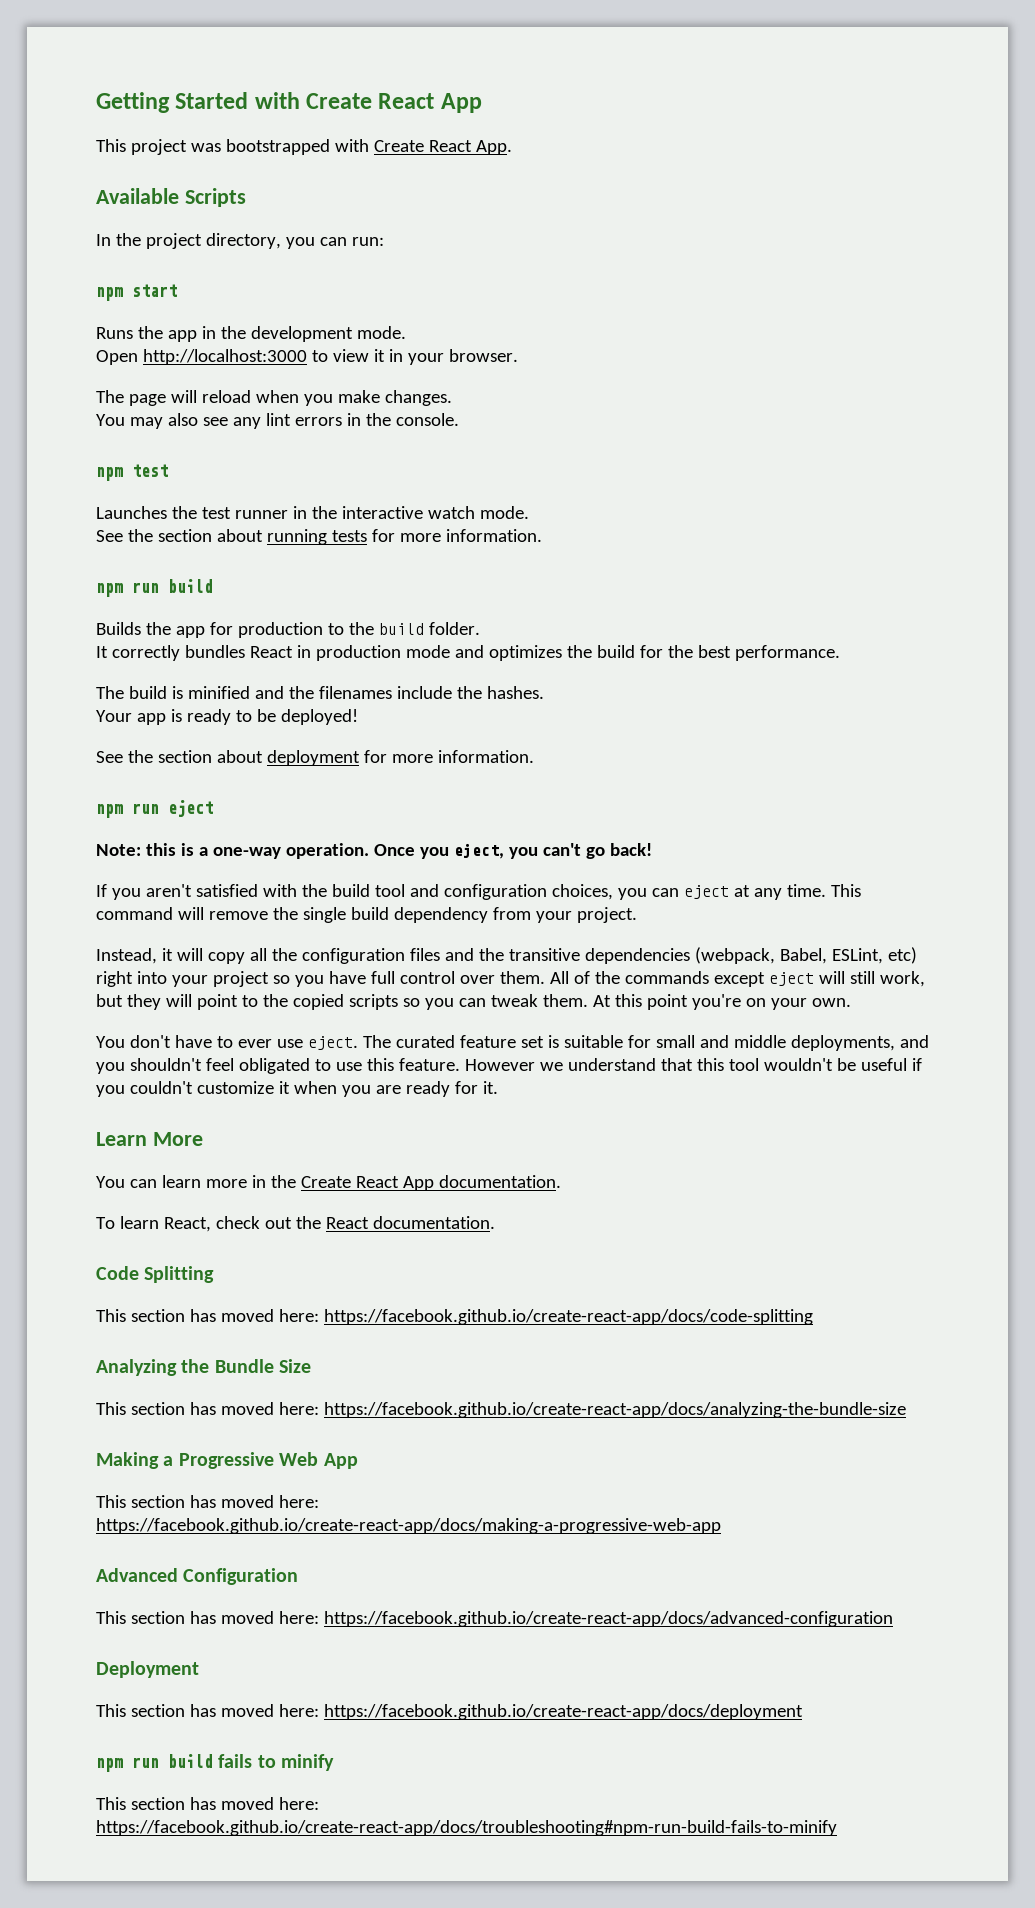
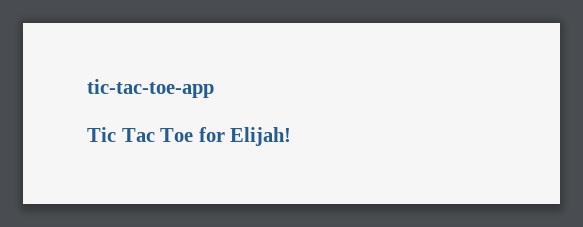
[96,92,482,113] [96,139,512,155] [96,188,246,207] [96,233,384,249] [96,284,177,301] [96,326,406,342] [96,349,518,365] [96,390,452,406] [96,413,459,429] [96,464,168,481] [96,506,529,519] [96,529,542,545] [96,579,213,597] [96,622,480,638] [96,645,840,661] [96,686,544,699] [96,709,358,725] [96,750,534,766] [96,800,213,818] [96,843,652,859] [96,884,861,900] [96,907,637,923] [96,947,917,964] [96,971,925,987] [96,994,851,1010] [96,1035,929,1051] [96,1058,922,1074] [96,1081,498,1097] [96,1132,203,1146] [96,1175,561,1191] [96,1216,495,1232] [96,1266,215,1283] [96,1309,813,1325] [96,1359,312,1376] [96,1402,906,1418] [96,1452,358,1469] [96,1495,319,1508] [96,1518,721,1534] [96,1568,299,1585] [96,1611,893,1627] [96,1661,199,1678] [96,1704,803,1720] [96,1754,335,1772] [96,1797,319,1810] [96,1820,837,1836] Getting Started with Create React App // This project was bootstrapped with Create React App. // Available Scripts // In the project directory, you can run: // npm start // Runs the app in the development mode. // Open http://localhost:3000 to view it in your browser. // The page will reload when you make changes. // You may also see any lint errors in the console. // npm test // Launches the test runner in the interactive watch mode. // See the section about running tests for more information. // npm run build // Builds the app for production to the build folder. // It correctly bundles React in production mode and optimizes the build for the best performance. // The build is minified and the filenames include the hashes. // Your app is ready to be deployed! // See the section about deployment for more information. // npm run eject // Note: this is a one-way operation. Once you eject, you can't go back! // If you aren't satisfied with the build tool and configuration choices, you can eject at any time. This command will remove the single build dependency from your project. // Instead, it will copy all the configuration files and the transitive dependencies (webpack, Babel, ESLint, etc) right into your project so you have full control over them. All of the commands except eject will still work, but they will point to the copied scripts so you can tweak them. At this point you're on your own. // You don't have to ever use eject. The curated feature set is suitable for small and middle deployments, and you shouldn't feel obligated to use this feature. However we understand that this tool wouldn't be useful if you couldn't customize it when you are ready for it. // Learn More // You can learn more in the Create React App documentation. // To learn React, check out the React documentation. // Code Splitting // This section has moved here: https://facebook.github.io/create-react-app/docs/code-splitting // Analyzing the Bundle Size // This section has moved here: https://facebook.github.io/create-react-app/docs/analyzing-the-bundle-size // Making a Progressive Web App // This section has moved here: https://facebook.github.io/create-react-app/docs/making-a-progressive-web-app // Advanced Configuration // This section has moved here: https://facebook.github.io/create-react-app/docs/advanced-configuration // Deployment // This section has moved here: https://facebook.github.io/create-react-app/docs/deployment // npm run build fails to minify // This section has moved here: https://facebook.github.io/create-react-app/docs/troubleshooting#npm-run-build-fails-to-minify -> [87,79,214,98] [87,127,292,146] tic-tac-toe-app // Tic Tac Toe for Elijah!

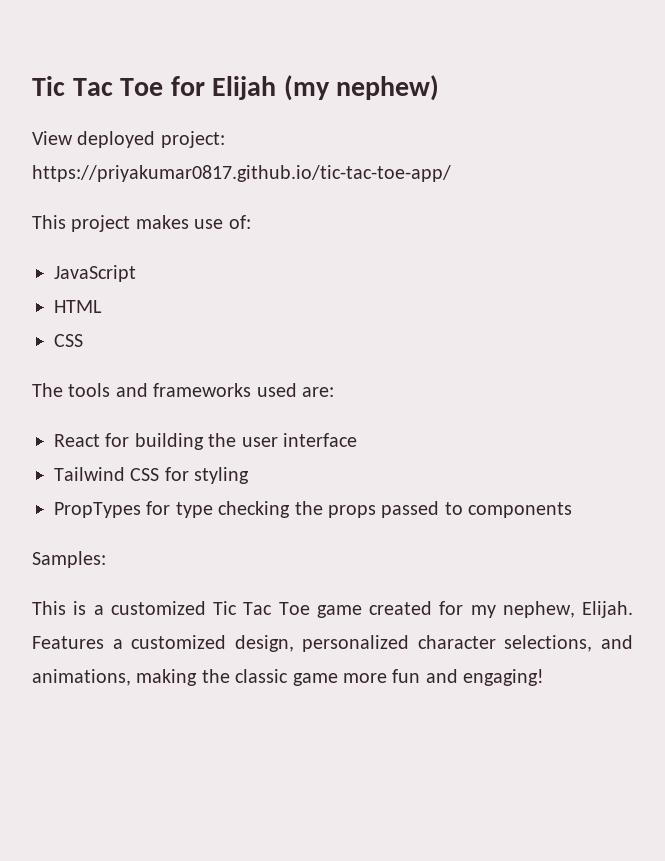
[87,79,214,98] tic-tac-toe-app // -> (32, 86) none
[230,127,292,146] Elijah! -> [212,75,440,101] [32,131,225,148] [32,165,451,182] [32,215,251,232] [54,265,136,282] [54,300,102,313] [54,334,83,347] [32,383,334,397] [54,433,357,450] [54,467,250,484] [54,501,573,518] [32,551,106,568] [32,601,633,618] [32,635,633,652] [32,669,545,686] Elijah (my nephew) // View deployed project: https://priyakumar0817.github.io/tic-tac-toe-app/ // This project makes use of: // JavaScript // HTML // CSS // The tools and frameworks used are: // React for building the user interface // Tailwind CSS for styling // PropTypes for type checking the props passed to components // Samples: // This is a customized Tic Tac Toe game created for my nephew, Elijah. Features a customized design, personalized character selections, and animations, making the classic game more fun and engaging!

